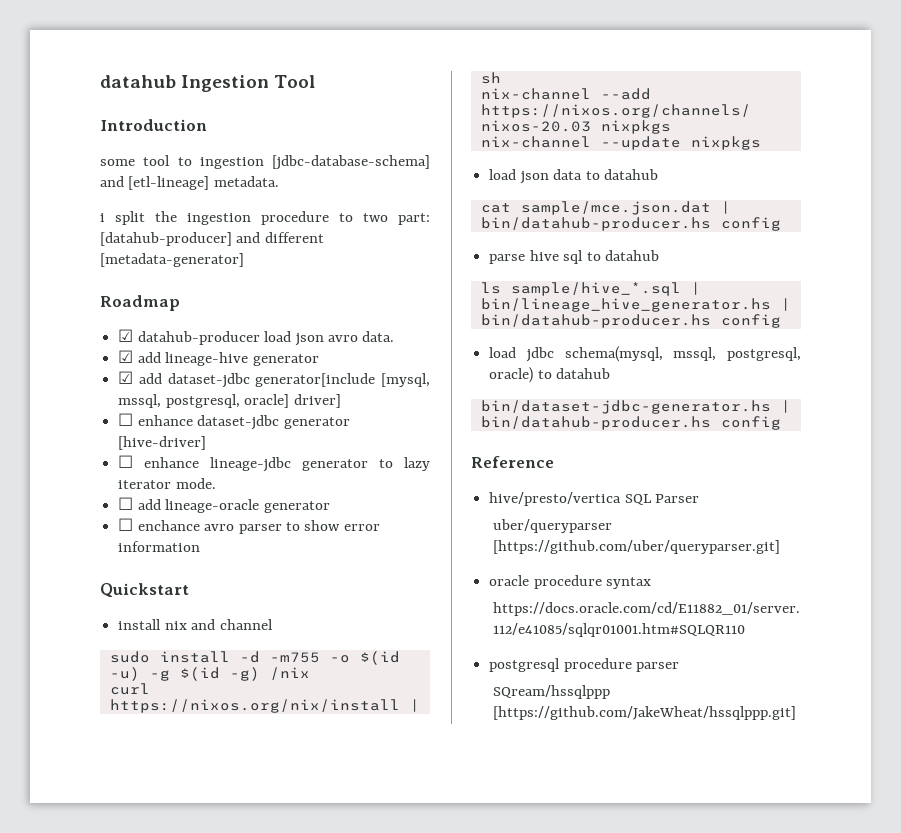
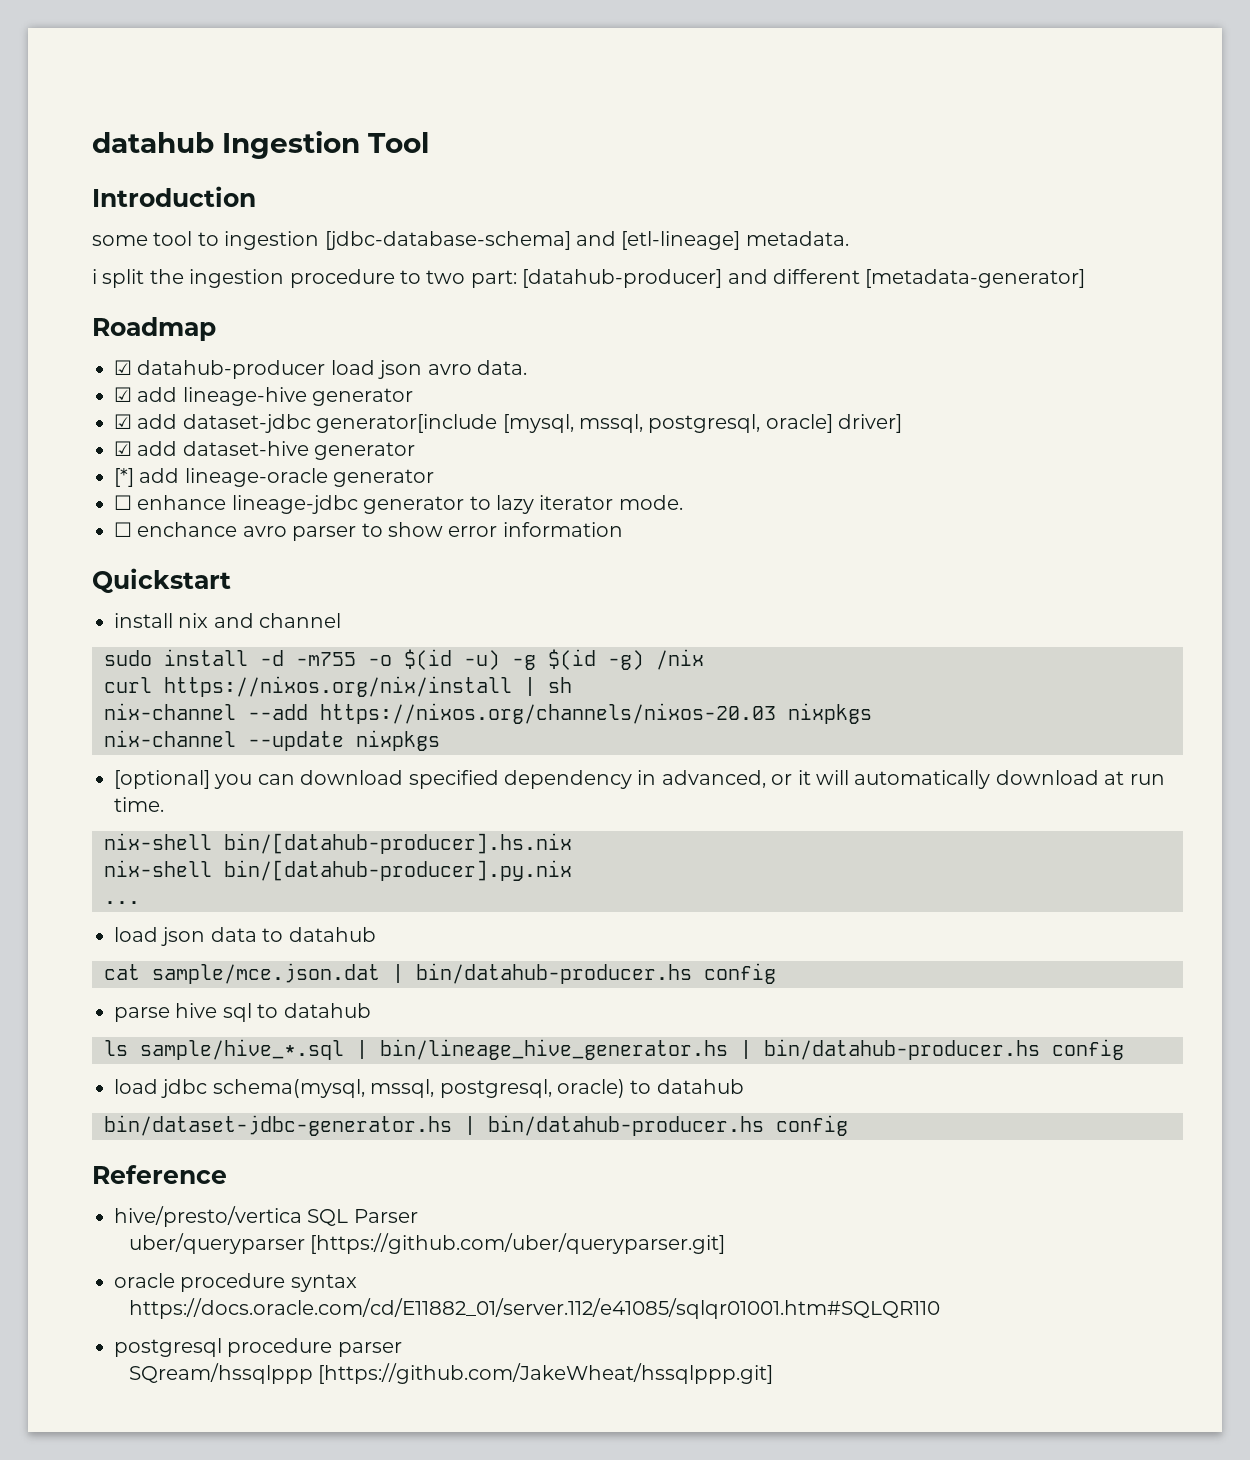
[118,413,350,430] [118,436,207,450] ☐ enhance dataset-jdbc generator [hive-driver] -> [114,441,416,460] [114,468,435,487] ☑ add dataset-hive generator // [*] add lineage-oracle generator
[118,497,330,513] // ☐ add lineage-oracle generator -> (683, 502) none
(761, 143) none -> [114,770,1165,789] [114,797,164,812] [104,833,572,854] [104,860,572,881] [104,901,140,904] // [optional] you can download specified dependency in advanced, or it will automatically download at run time. // nix-shell bin/[datahub-producer].hs.nix // nix-shell bin/[datahub-producer].py.nix // ...

